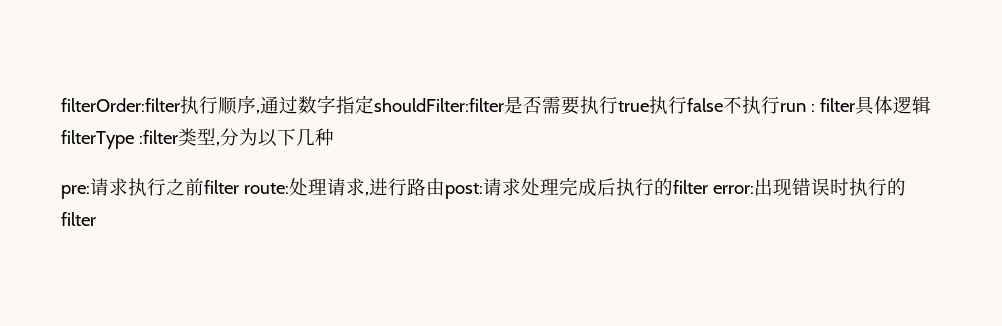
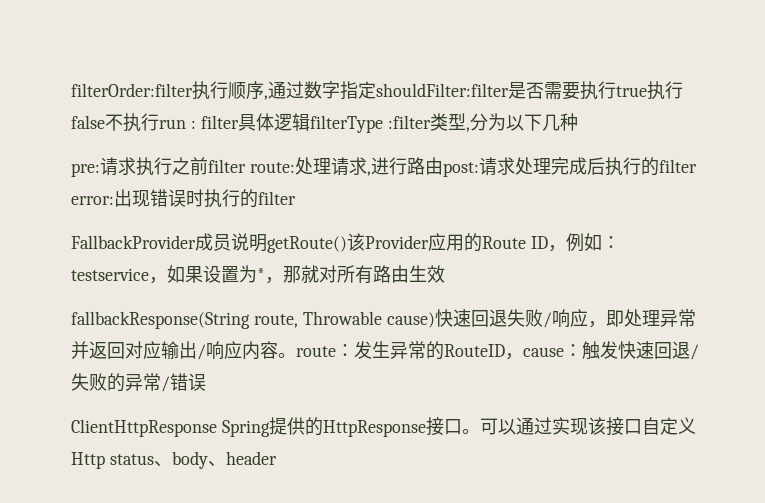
(96, 219) none -> [71,233,620,253] [71,265,445,284] [71,309,696,329] [71,341,699,360] [71,373,206,392] [71,417,696,437] [71,451,277,469] // FallbackProvider成员说明getRoute()该Provider应用的Route ID，例如：testservice，如果设置为*，那就对所有路由生效 // fallbackResponse(String route, Throwable cause)快速回退失败/响应，即处理异常并返回对应输出/响应内容。route：发生异常的RouteID，cause：触发快速回退/失败的异常/错误 // ClientHttpResponse Spring提供的HttpResponse接口。可以通过实现该接口自定义Http status、body、header

